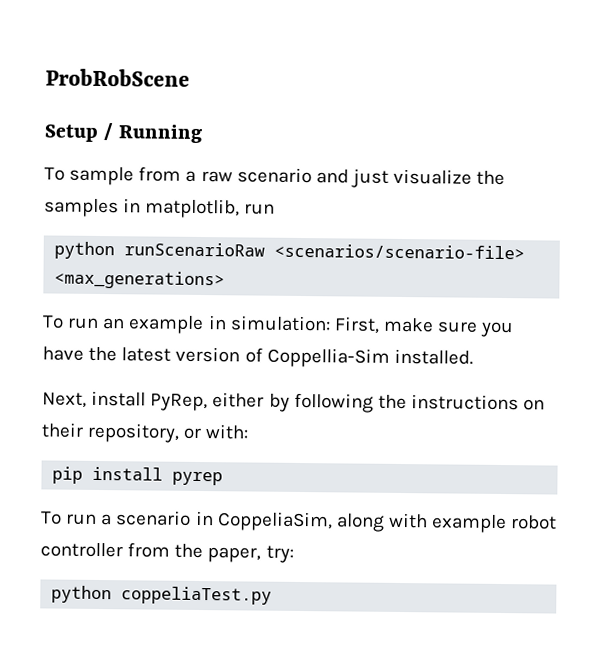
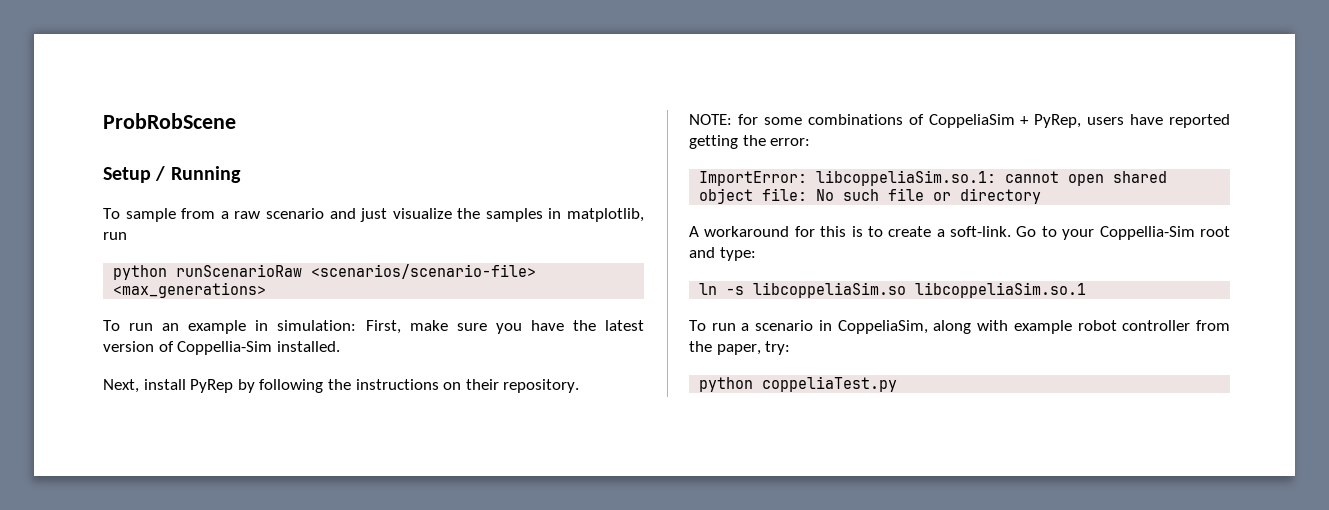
[150,392,265,412] PyRep, either -> [190,379,234,393] PyRep
[87,422,250,443] [52,466,224,486] repository, or with: // pip install pyrep -> [503,379,580,393] [689,114,1230,128] [689,135,811,149] [699,170,1168,186] [699,188,1042,204] [689,226,1230,240] [689,247,756,261] [699,282,1087,298] repository. // NOTE: for some combinations of CoppeliaSim + PyRep, users have reported getting the error: // ImportError: libcoppeliaSim.so.1: cannot open shared object file: No such file or directory // A workaround for this is to create a soft-link. Go to your Coppellia-Sim root and type: // ln -s libcoppeliaSim.so libcoppeliaSim.so.1

